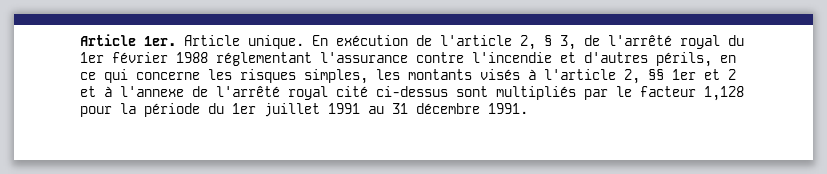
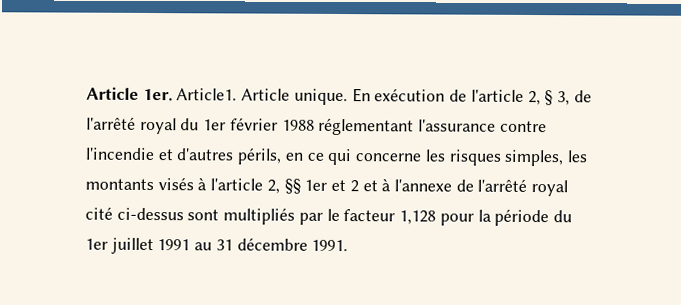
(176, 41) none -> [176,88,238,101] Article1.

